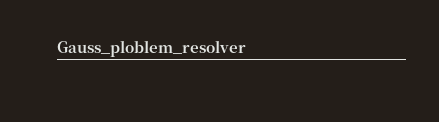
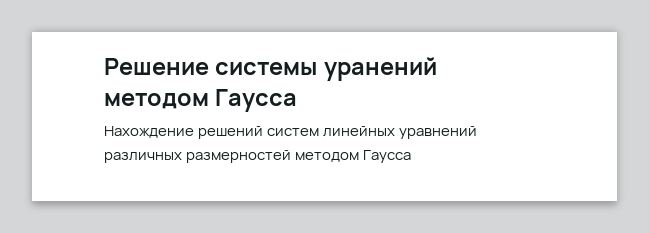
[57,40,246,57] Gauss_ploblem_resolver -> [104,57,437,81] [104,89,298,112] [104,126,478,139] [104,150,412,163] Решение системы уранений методом Гаусса // Нахождение решений систем линейных уравнений различных размерностей методом Гаусса

